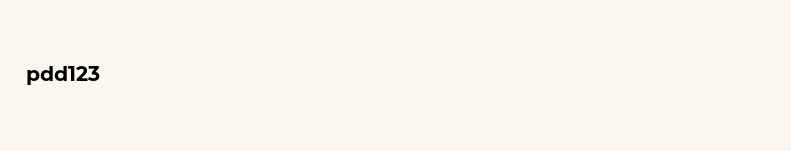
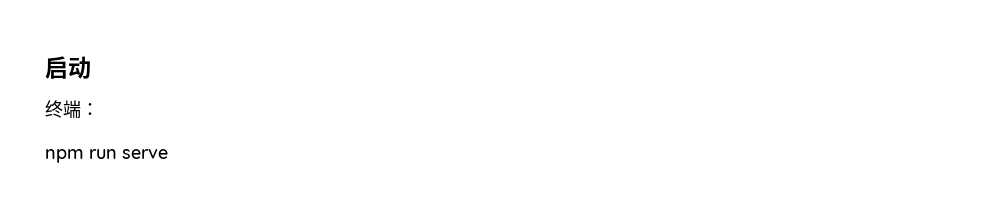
[26,66,100,85] pdd123 -> [45,56,91,79] [45,100,99,118] [45,149,168,163] 启动 // 终端： // npm run serve

